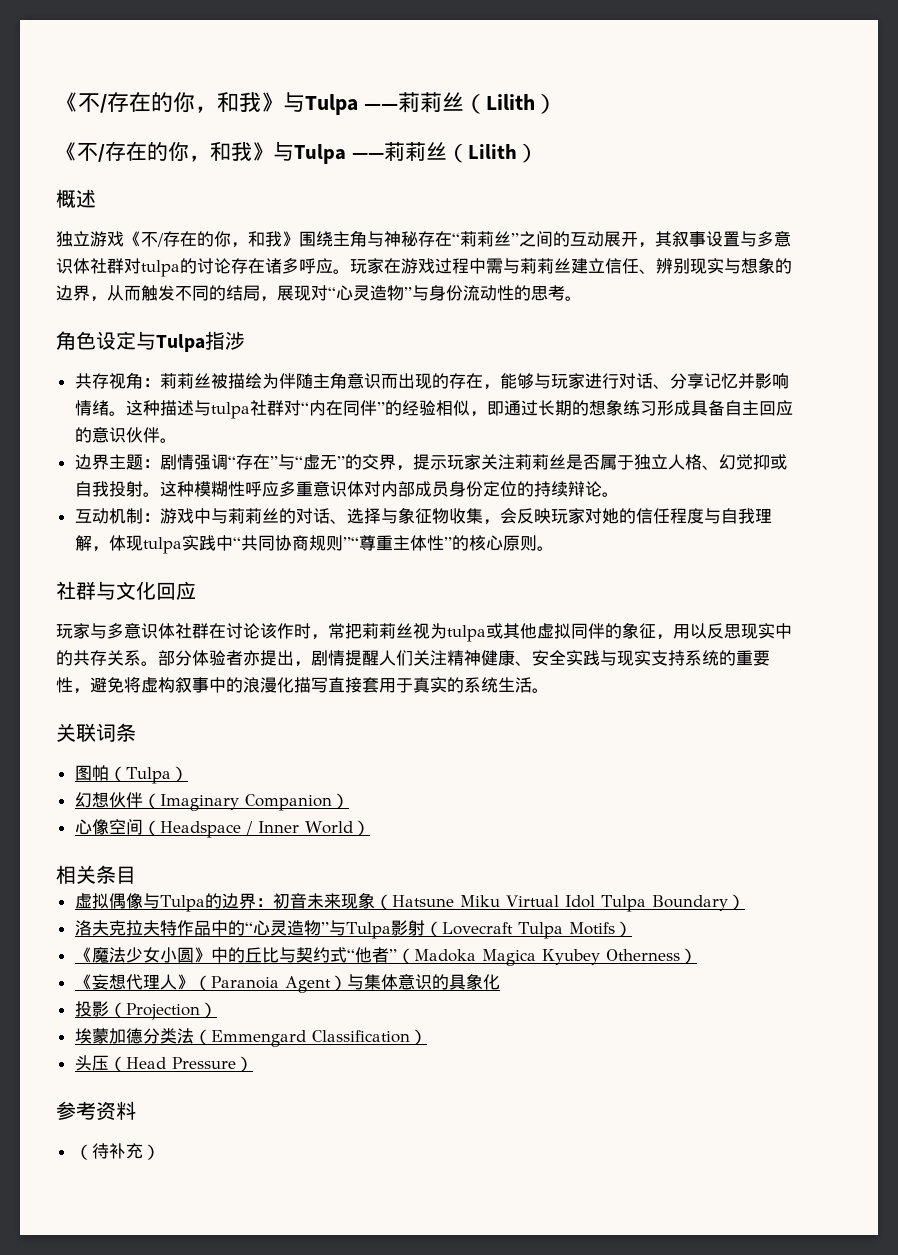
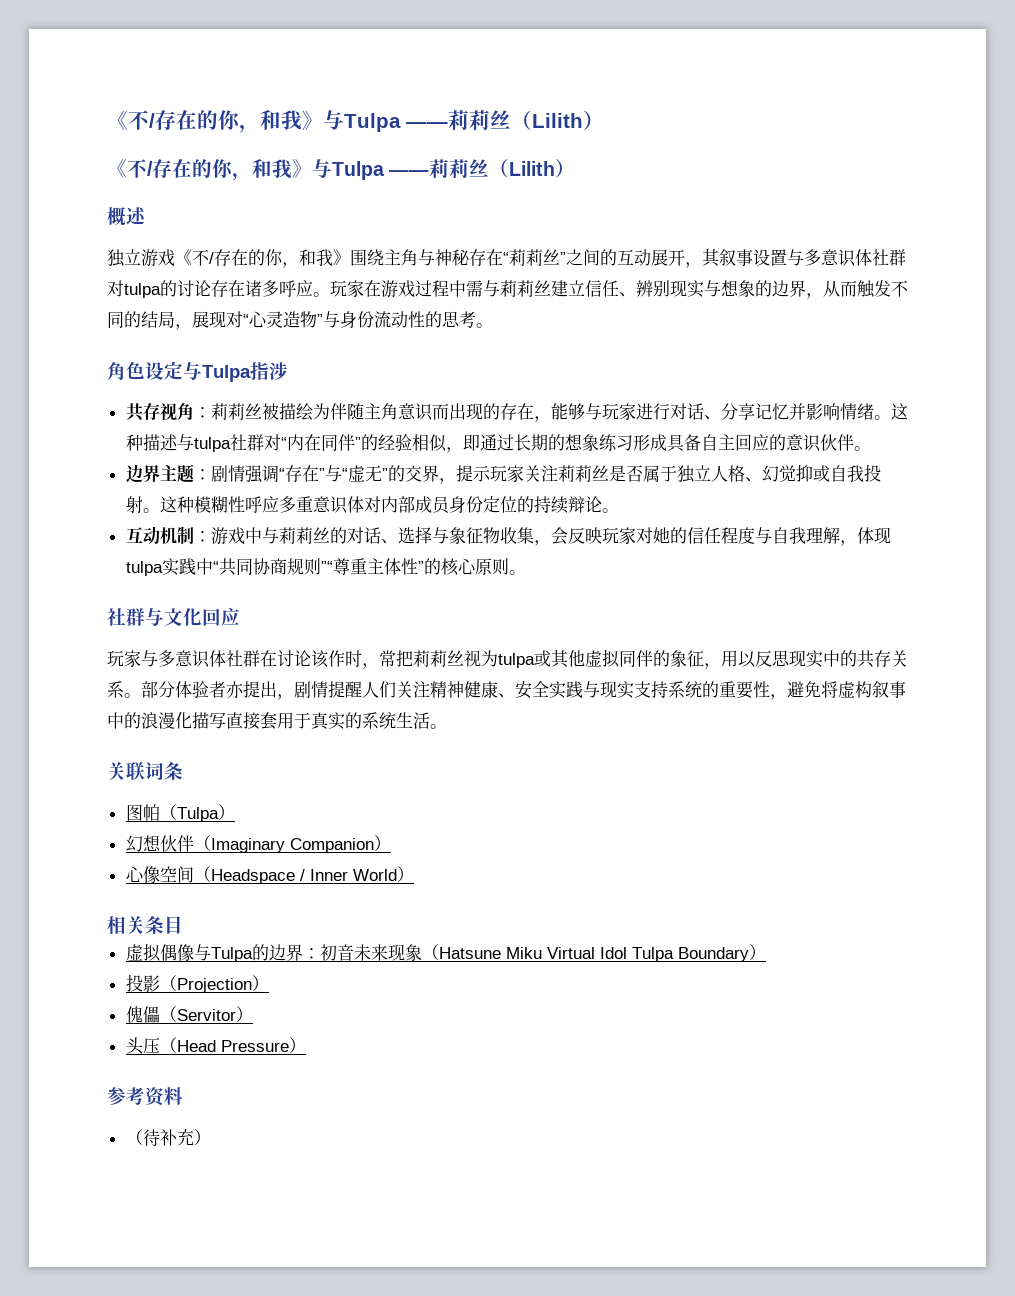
[74,920,632,939] [74,947,697,966] [74,973,500,993] [74,1001,217,1020] [74,1028,410,1047] 洛夫克拉夫特作品中的“心灵造物”与Tulpa影射（Lovecraft Tulpa Motifs） // 《魔法少女小圆》中的丘比与契约式“他者”（Madoka Magica Kyubey Otherness） // 《妄想代理人》（Paranoia Agent）与集体意识的具象化 // 投影（Projection） // 埃蒙加德分类法（Emmengard Classification -> [125,974,269,993] [125,1006,236,1023] 投影（Projection） // 傀儡（Servitor

